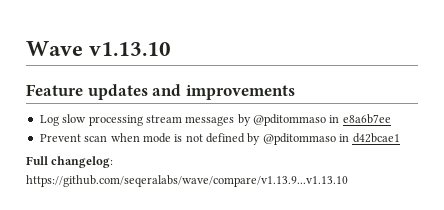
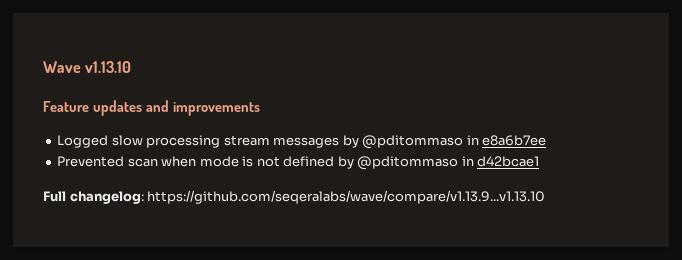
[39,115,59,126] Log -> [57,135,109,148] Logged
[39,134,81,142] Prevent -> [57,156,125,167] Prevented

